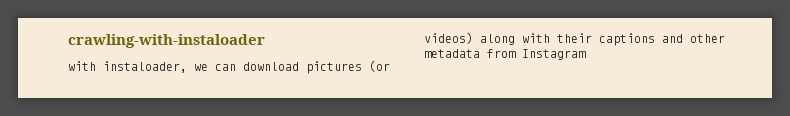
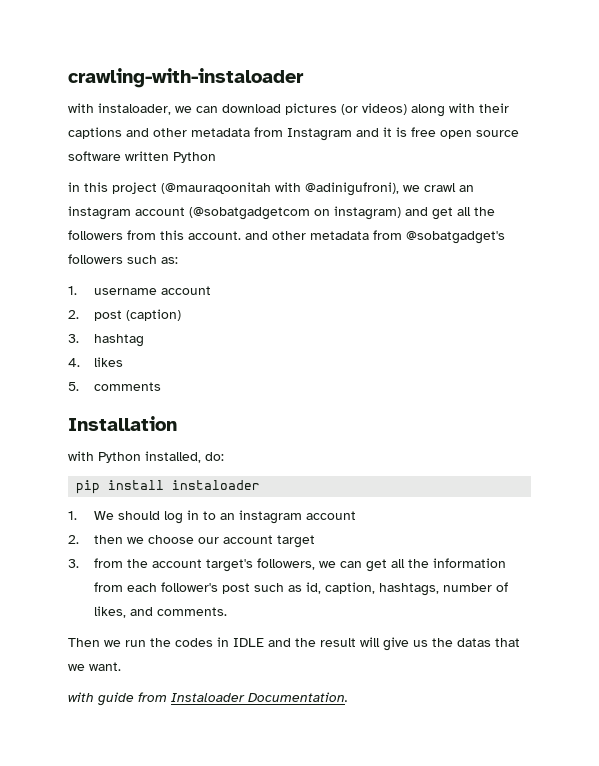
(586, 54) none -> [356,127,519,139] [68,151,216,163] [68,182,474,196] [68,206,495,220] [68,230,505,244] [68,254,178,264] [68,286,212,295] [68,309,182,321] [68,334,145,347] [68,357,124,367] [68,382,162,391] [68,416,177,431] [68,451,224,463] [76,480,261,494] [68,510,357,524] [68,535,316,548] [68,558,507,572] [94,582,509,596] [94,606,228,618] [68,637,520,651] [68,662,121,671] [68,692,348,706] and it is free open source software written Python // in this project (@mauraqoonitah with @adinigufroni), we crawl an instagram account (@sobatgadgetcom on instagram) and get all the followers from this account. and other metadata from @sobatgadget's followers such as: // 1. username account // 2. post (caption) // 3. hashtag // 4. likes // 5. comments // Installation // with Python installed, do: // pip install instaloader // 1. We should log in to an instagram account // 2. then we choose our account target // 3. from the account target's followers, we can get all the information from each follower's post such as id, caption, hashtags, number of likes, and comments. // Then we run the codes in IDLE and the result will give us the datas that we want. // with guide from Instaloader Documentation.

